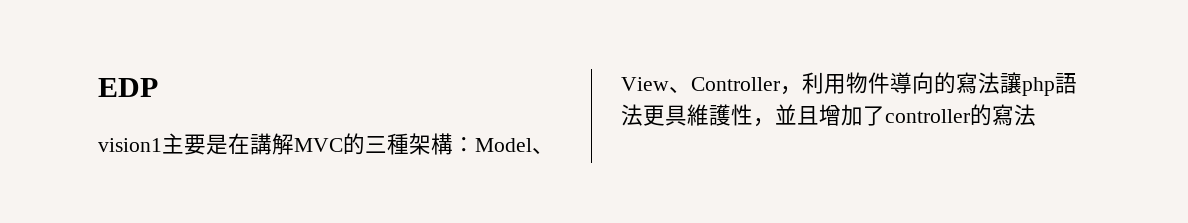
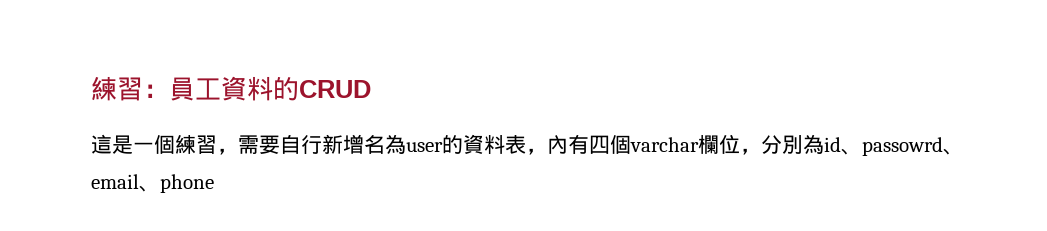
[98,78,158,97] [98,133,554,155] [621,72,1077,96] [621,104,1036,127] EDP // vision1主要是在講解MVC的三種架構：Model、View、Controller，利用物件導向的寫法讓php語法更具維護性，並且增加了controller的寫法 -> [91,76,371,101] [91,134,964,156] [91,174,214,193] 練習：員工資料的CRUD // 這是一個練習，需要自行新增名為user的資料表，內有四個varchar欄位，分別為id、passowrd、email、phone

